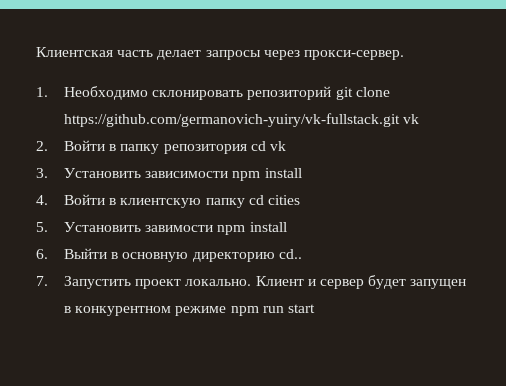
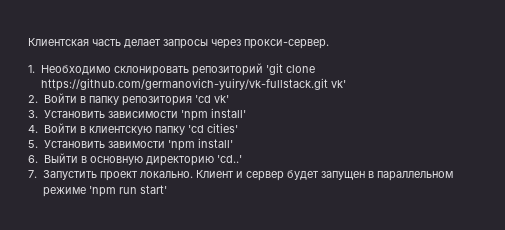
[335,87,353,100] git -> [265,63,283,75] 'git
[403,114,420,124] vk -> [330,80,346,88] vk'
[250,141,286,151] cd vk -> [194,95,229,103] 'cd vk'
[232,168,302,181] npm install -> [180,108,246,121] 'npm install'
[248,195,300,205] cd cities -> [187,123,238,133] 'cd cities'
[217,222,287,235] npm install -> [167,138,233,151] 'npm install'
[278,249,302,259] cd.. -> [216,155,242,163] 'cd..'
[75,304,315,316] конкурентном режиме npm run start -> [376,171,453,181] [42,185,167,197] параллельном режиме 'npm run start'

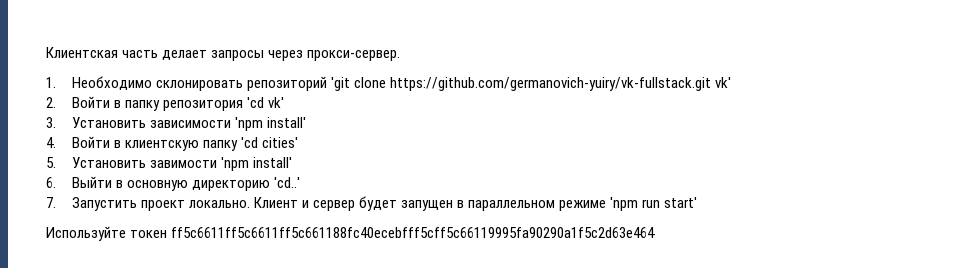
(167, 189) none -> [46,226,656,241] // Используйте токен ff5c6611ff5c6611ff5c661188fc40ecebfff5cff5c66119995fa90290a1f5c2d63e464

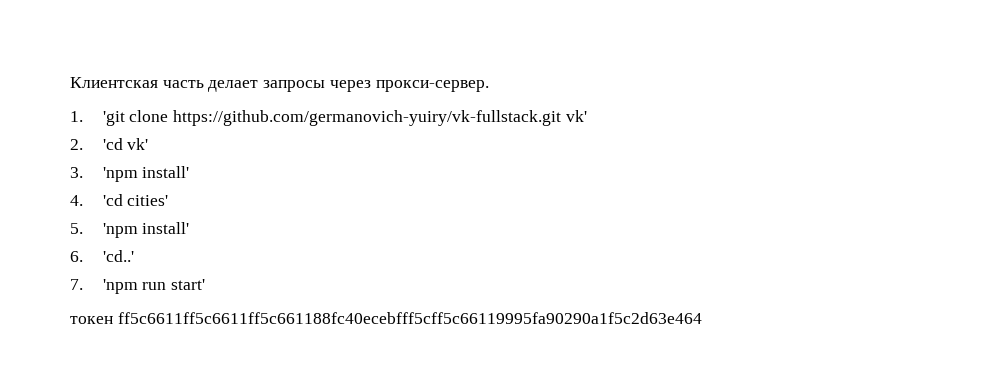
[71,76,327,91] Необходимо склонировать репозиторий -> (83, 116) none
[71,96,243,111] Войти в папку репозитория -> (83, 144) none
[71,117,231,128] Установить зависимости -> (83, 172) none
[71,136,238,151] Войти в клиентскую папку -> (83, 200) none
[71,157,217,168] Установить завимости -> (83, 228) none
[71,176,300,191] [46,196,607,211] Выйти в основную директорию 'cd..' // 7. Запустить проект локально. Клиент и сервер будет запущен в параллельном режиме -> [102,250,134,262] [70,279,83,290] 'cd..' // 7.
[46,226,126,241] Используйте -> (205, 284) none

